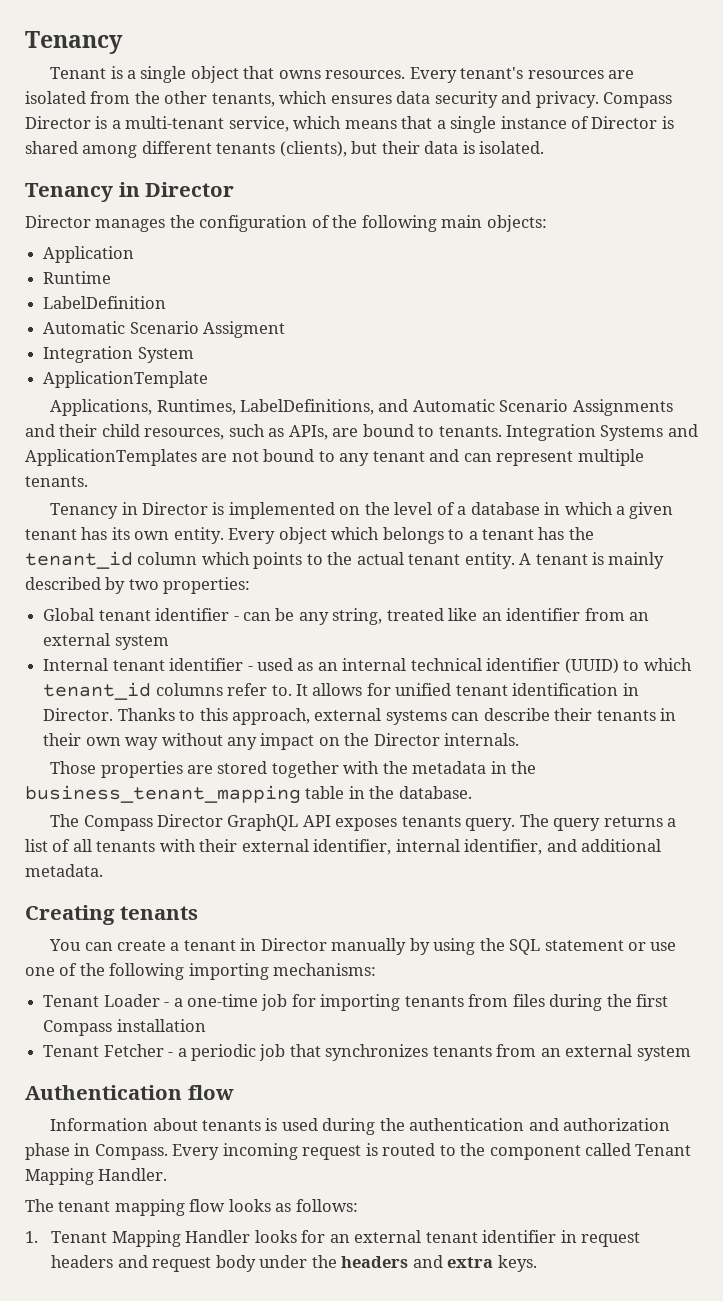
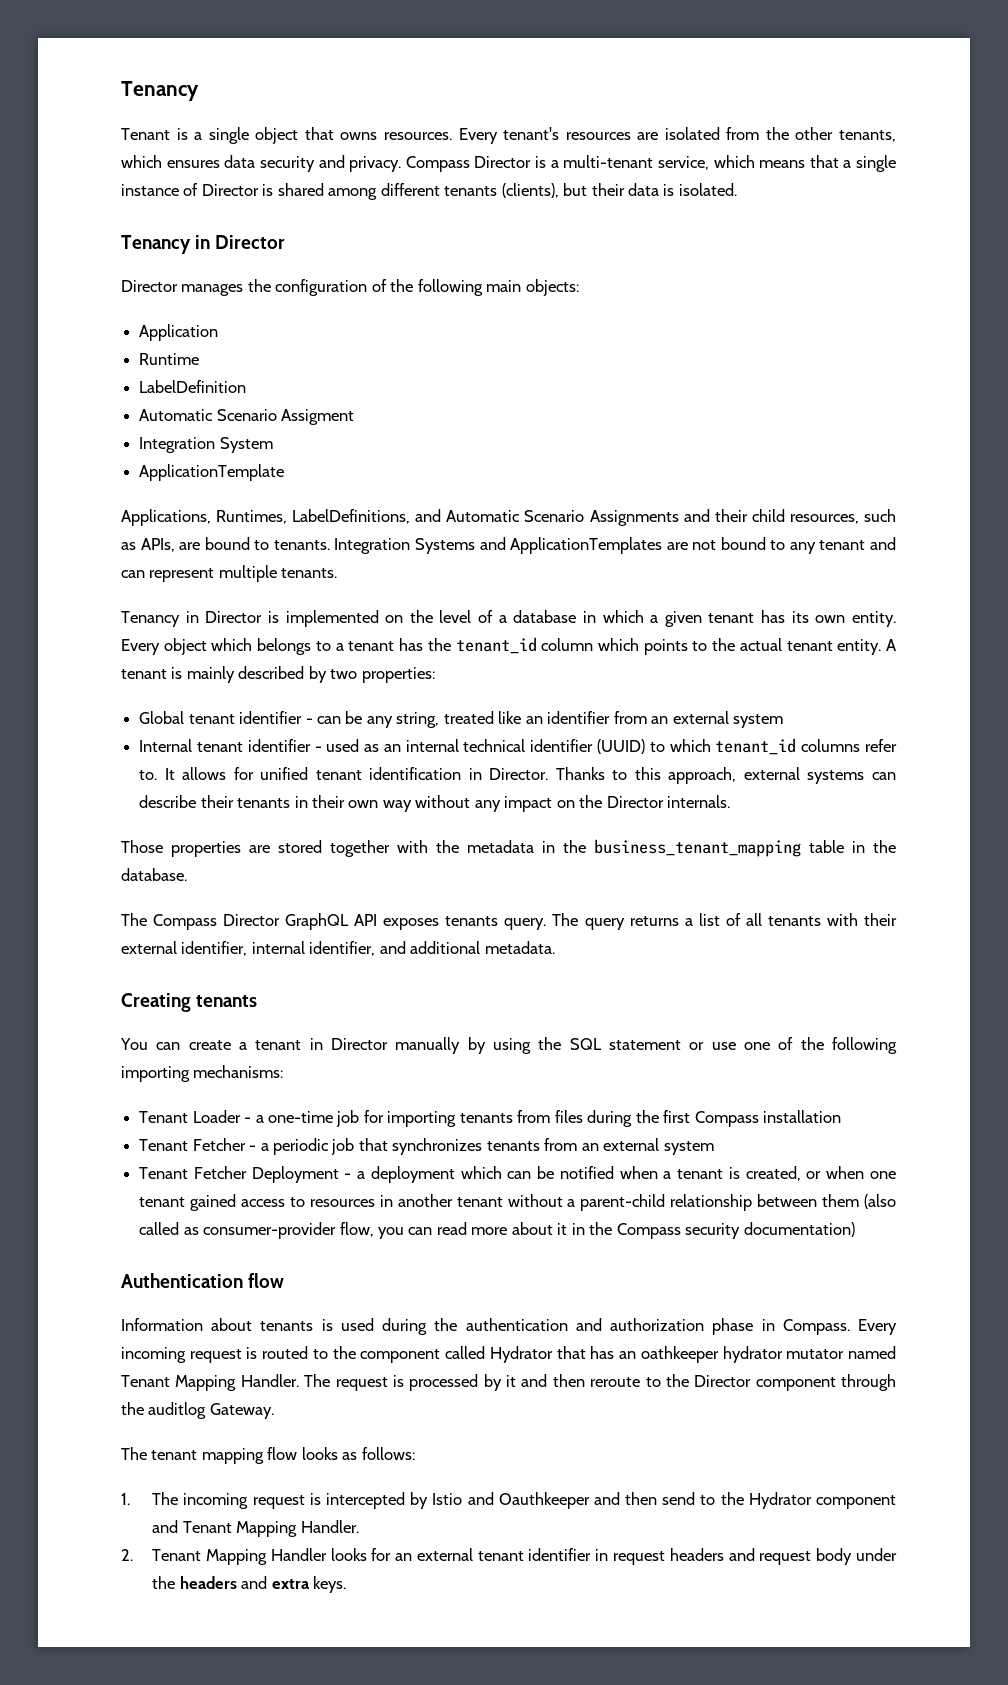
(691, 1053) none -> [139,1166,896,1183] [139,1194,897,1211] [139,1222,855,1239] // Tenant Fetcher Deployment - a deployment which can be notified when a tenant is created, or when one tenant gained access to resources in another tenant without a parent-child relationship between them (also called as consumer-provider flow, you can read more about it in the Compass security documentation)
[635,1144,692,1156] [25,1168,168,1185] Tenant Mapping Handler. -> [489,1346,897,1363] [121,1374,896,1391] [121,1402,274,1419] Hydrator that has an oathkeeper hydrator mutator named Tenant Mapping Handler. The request is processed by it and then reroute to the Director component through the auditlog Gateway.
(38, 1237) none -> [152,1492,897,1509] [152,1520,359,1537] [121,1549,133,1561] The incoming request is intercepted by Istio and Oauthkeeper and then send to the Hydrator component and Tenant Mapping Handler. // 2.

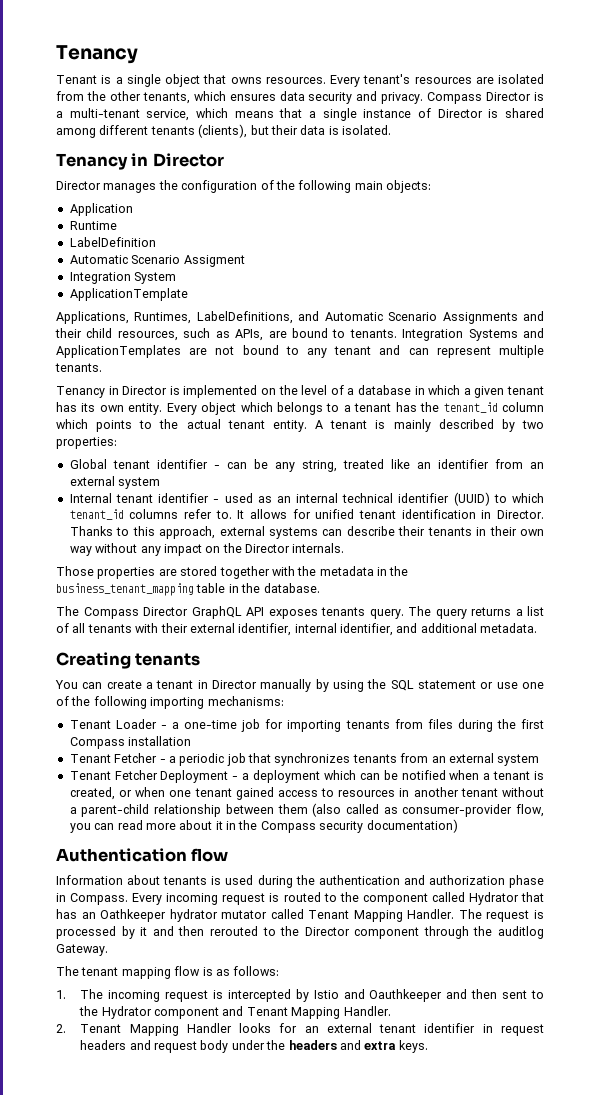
[640,1346,719,1363] oathkeeper -> [100,909,167,922] Oathkeeper
[848,1346,897,1359] named -> [270,909,304,919] called
[590,1377,641,1387] reroute -> [209,926,258,936] rerouted
[301,1447,338,1460] looks -> [202,967,213,976] is
[662,1492,696,1505] send -> [502,990,528,999] sent

